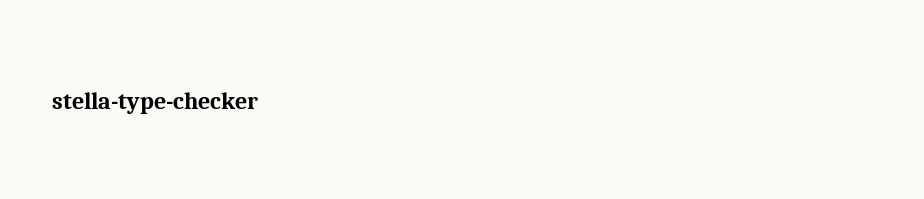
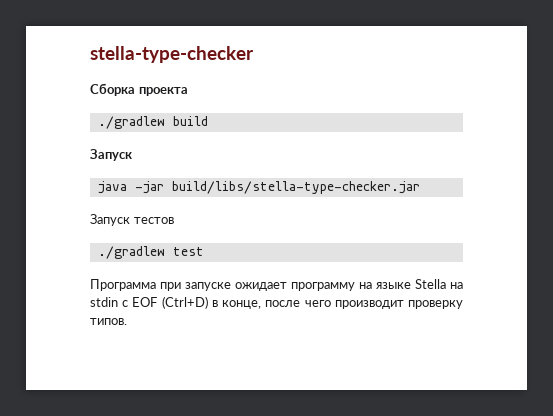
(258, 103) none -> [90,83,188,96] [97,116,208,129] [90,149,132,161] [97,181,420,194] [90,214,174,226] [97,246,204,259] [90,279,463,291] [90,296,464,309] [90,318,127,325] // Сборка проекта // ./gradlew build // Запуск // java -jar build/libs/stella-type-checker.jar // Запуск тестов // ./gradlew test // Программа при запуске ожидает программу на языке Stella на stdin с EOF (Ctrl+D) в конце, после чего производит проверку типов.

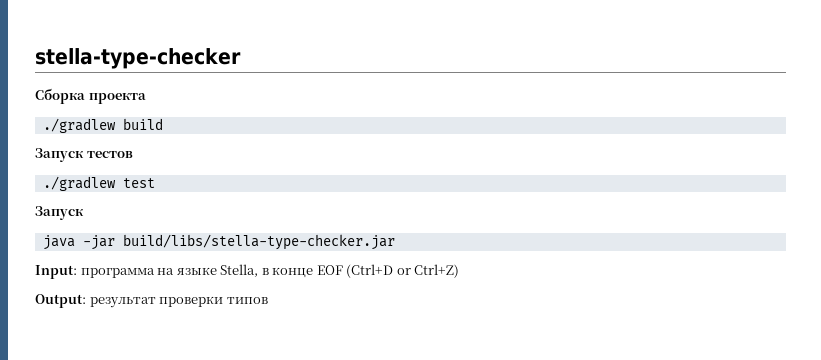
(208, 121) none -> [35,148,133,162] [42,176,155,191] // Запуск тестов // ./gradlew test
[90,214,174,226] [97,246,204,259] [90,279,463,291] [90,296,464,309] [90,318,127,325] Запуск тестов // ./gradlew test // Программа при запуске ожидает программу на языке Stella на stdin с EOF (Ctrl+D) в конце, после чего производит проверку типов. -> [35,264,460,279] [35,294,268,308] Input: программа на языке Stella, в конце EOF (Ctrl+D or Ctrl+Z) // Output: результат проверки типов

